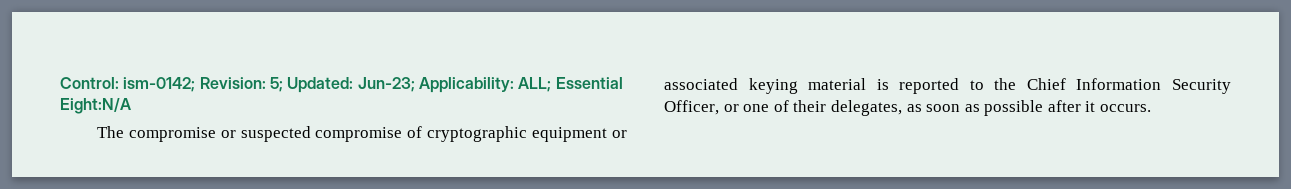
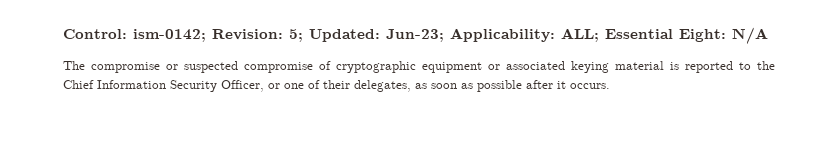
[60,98,131,114] Eight:N/A -> [679,27,768,44] Eight: N/A

